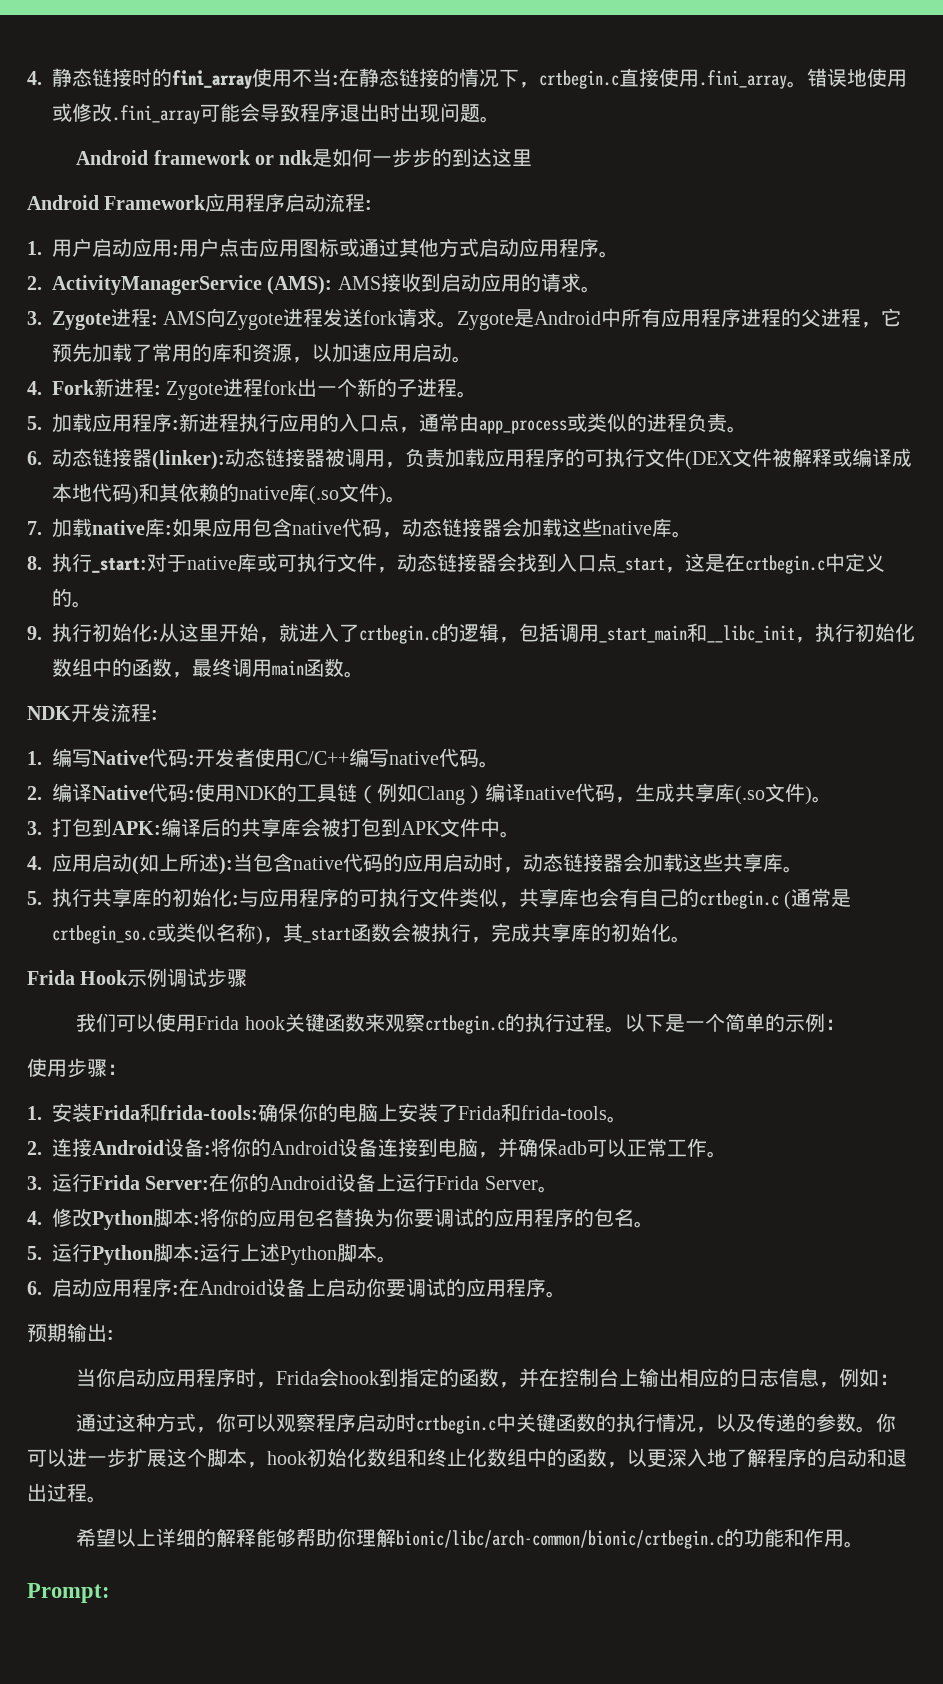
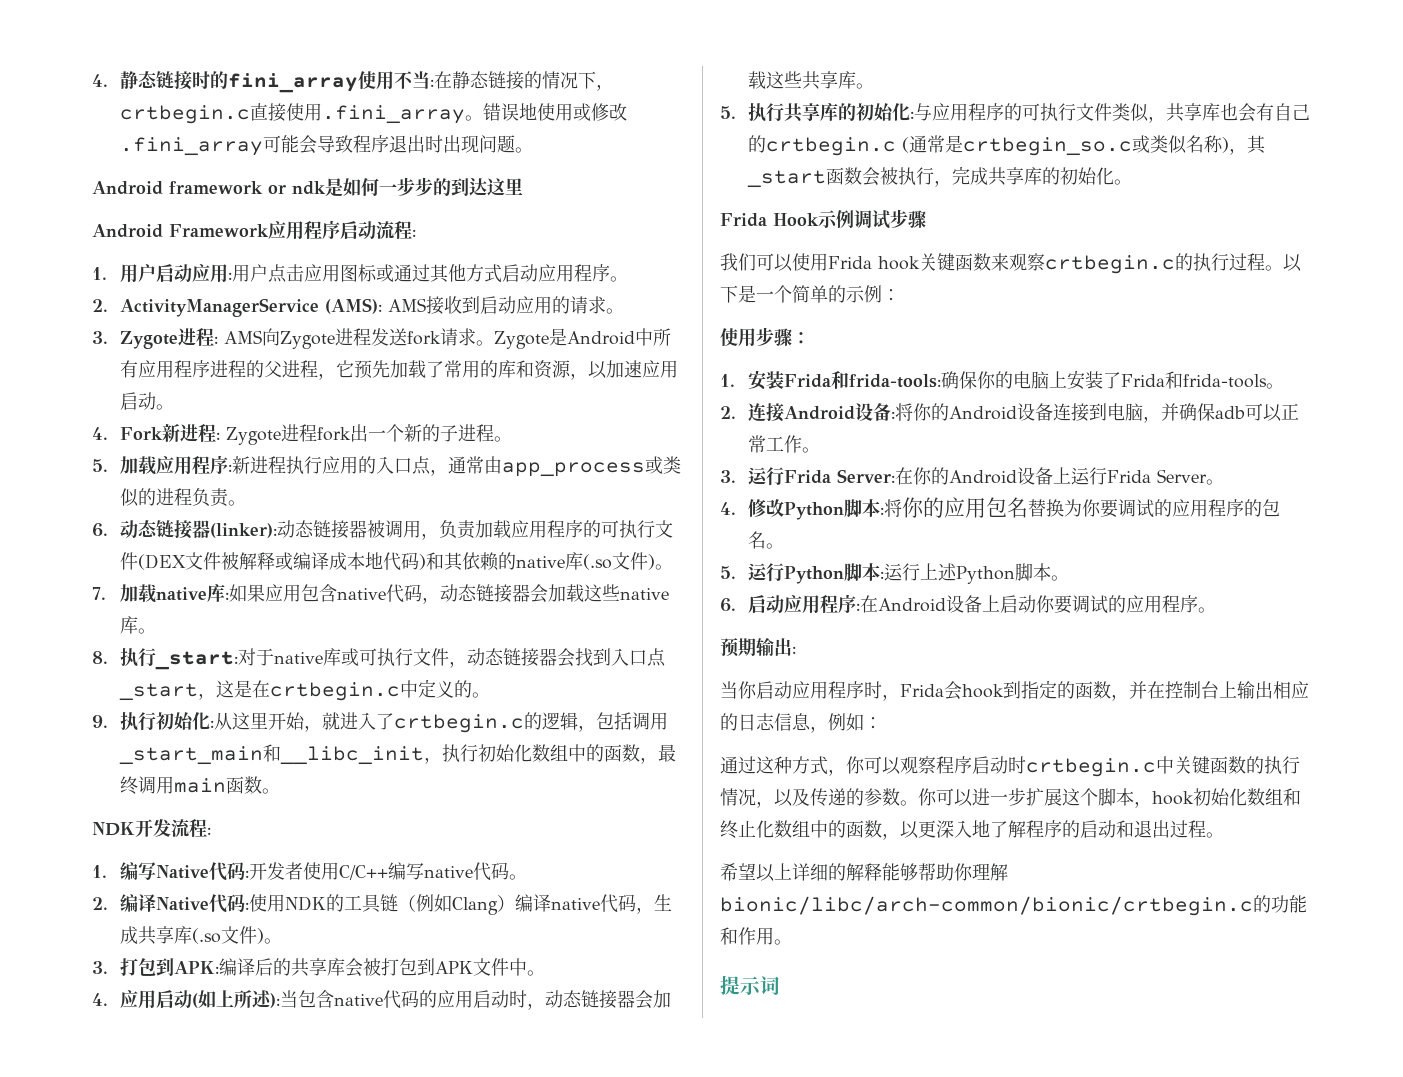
[27,1583,110,1603] Prompt: -> [720,975,780,995] 提示词

